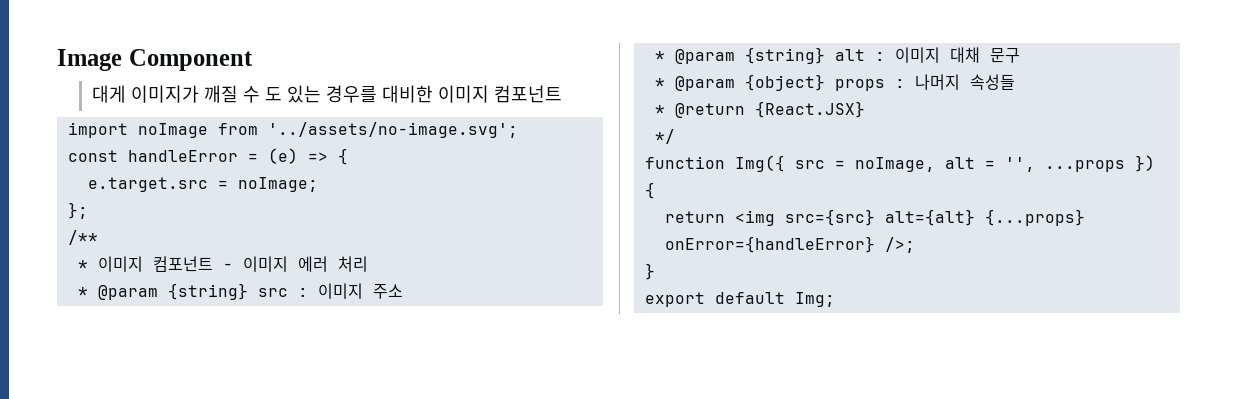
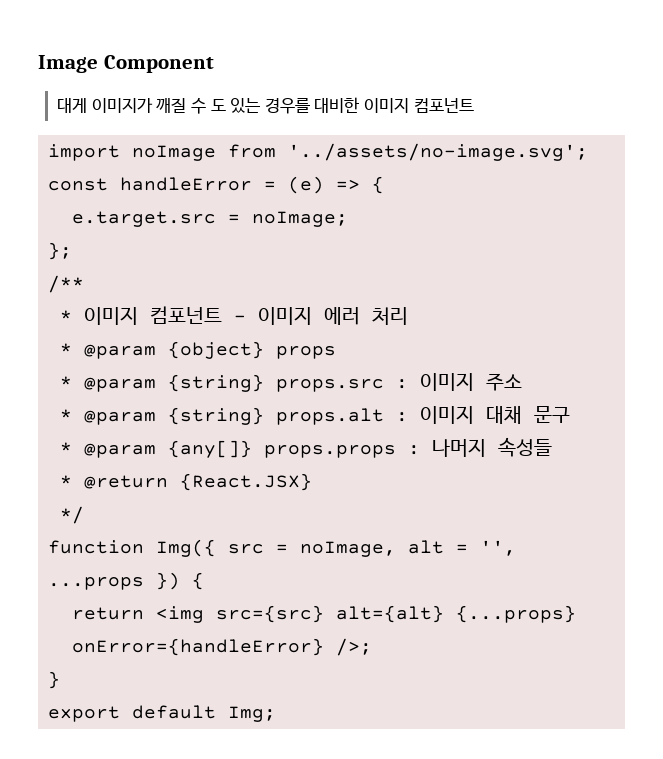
[77,283,288,300] // * @param {string} src -> [60,341,337,359] [60,374,385,392] // * @param {object} props // * @param {string} props.src
[834,49,865,61] alt -> [276,408,385,425] props.alt
[744,74,885,91] {object} props -> [168,440,397,458] {any[]} props.props

